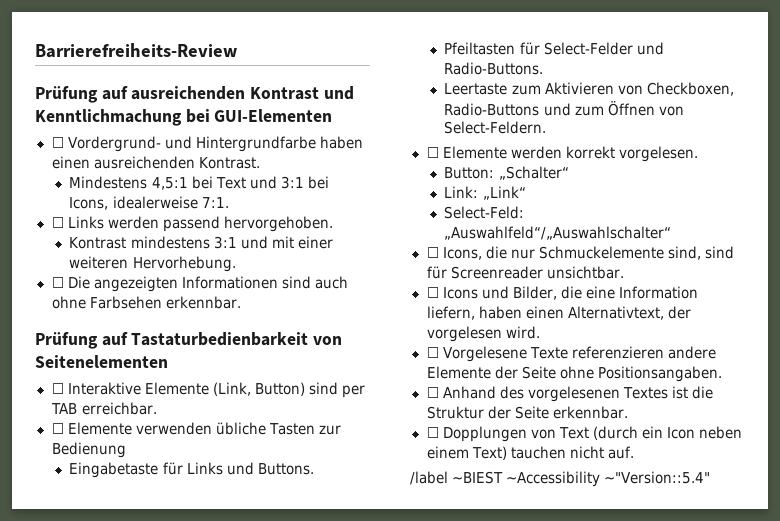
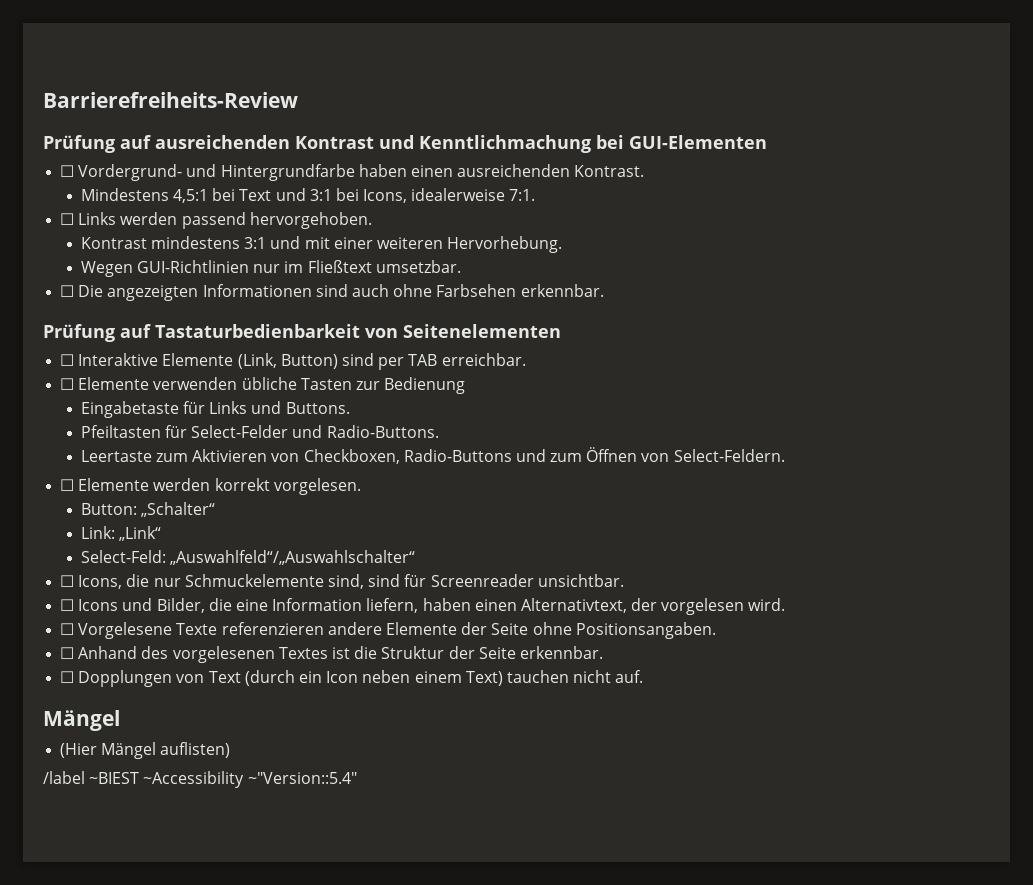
(236, 264) none -> [80,260,461,277] // Wegen GUI-Richtlinien nur im Fließtext umsetzbar.
(634, 452) none -> [43,710,120,731] [60,742,231,759] // Mängel // (Hier Mängel auflisten)

